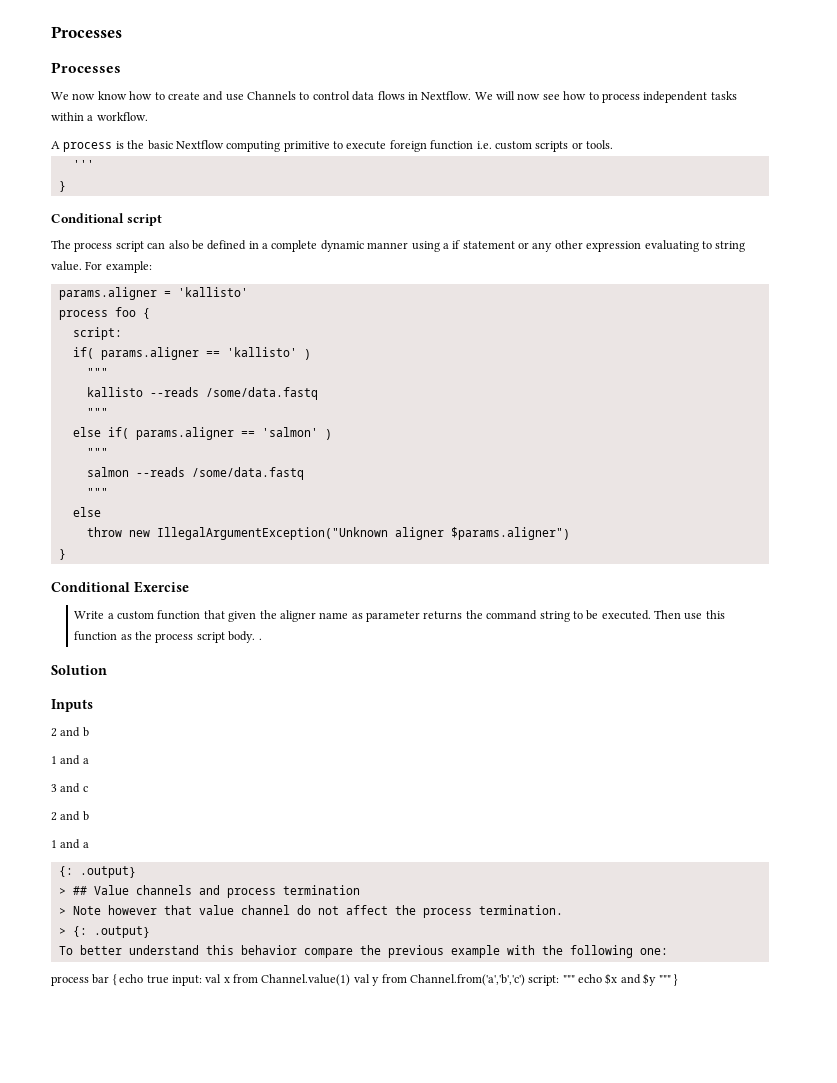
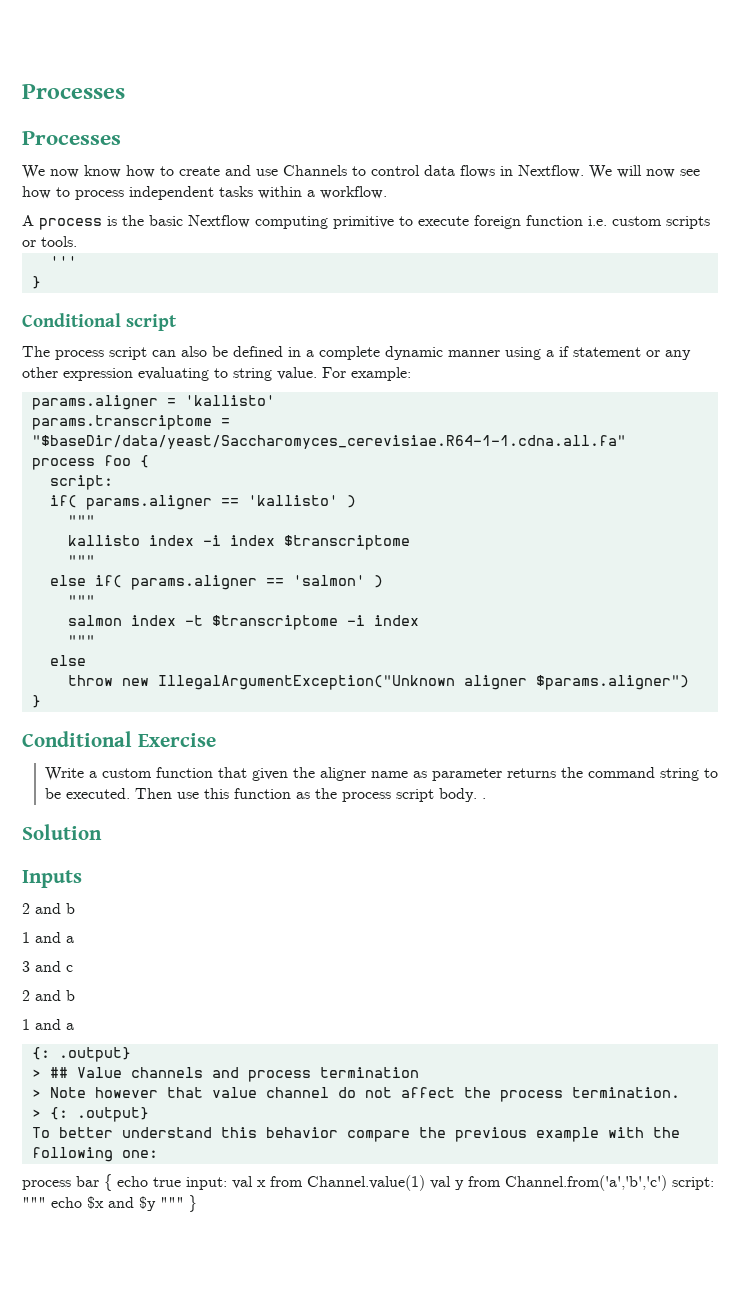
(248, 292) none -> [31,415,230,430] [31,435,626,449] // params.transcriptome = "$baseDir/data/yeast/Saccharomyces_cerevisiae.R64-1-1.cdna.all.fa"
[149,387,318,400] --reads /some/data.fastq -> [148,535,410,550] index -i index $transcriptome
[135,467,304,480] --reads /some/data.fastq -> [130,615,419,630] index -t $transcriptome -i index

